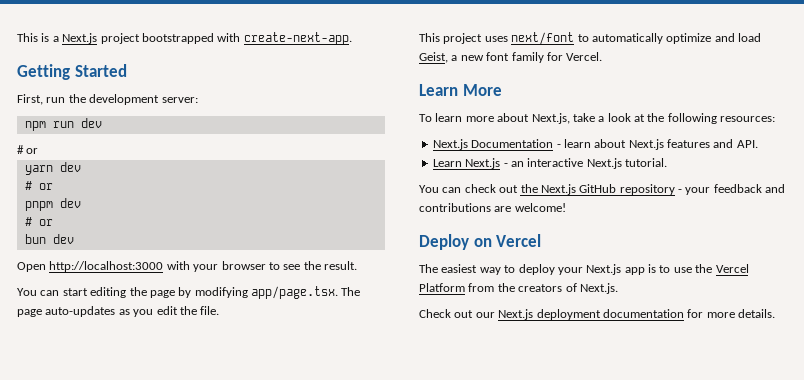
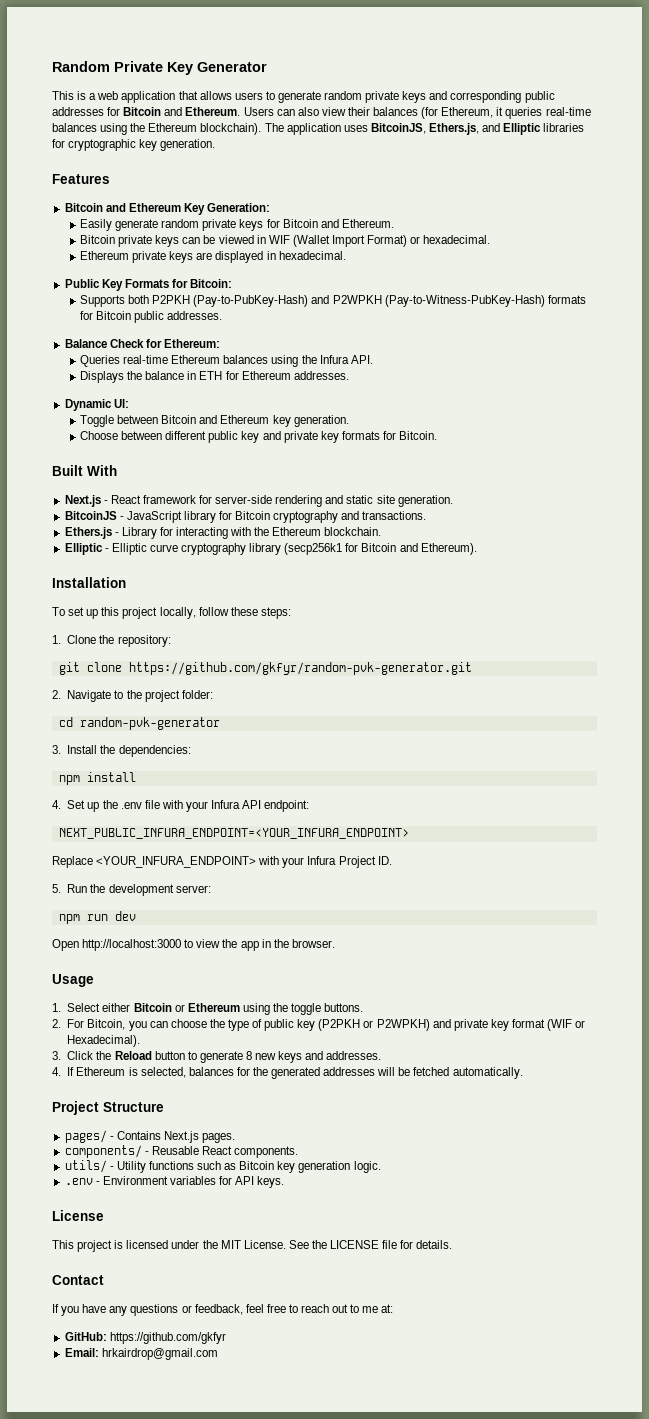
[17,32,352,45] [17,64,127,80] [17,94,66,105] This is a Next.js project bootstrapped with create-next-app. // Getting Started // First, run -> [52,61,267,75] [52,91,555,103] [52,107,591,119] [52,123,585,135] [52,139,216,151] [52,174,110,184] [64,203,271,215] [79,219,394,231] [79,235,491,247] [79,251,346,263] [64,279,233,291] [79,295,586,307] [79,311,223,323] [64,339,220,348] [79,355,373,367] [79,371,349,383] [64,399,129,411] [79,415,349,427] [79,431,438,443] [52,465,117,476] [64,495,453,507] [64,511,427,523] [64,527,382,539] [64,543,477,555] [52,577,126,588] [52,607,291,619] [52,635,171,647] [58,662,472,675] [52,690,213,702] [58,717,220,730] [52,745,191,757] [58,772,136,785] [52,800,310,812] [58,828,409,839] [52,856,392,868] [52,884,88,893] Random Private Key Generator // This is a web application that allows users to generate random private keys and corresponding public addresses for Bitcoin and Ethereum. Users can also view their balances (for Ethereum, it queries real-time balances using the Ethereum blockchain). The application uses BitcoinJS, Ethers.js, and Elliptic libraries for cryptographic key generation. // Features // Bitcoin and Ethereum Key Generation: // Easily generate random private keys for Bitcoin and Ethereum. // Bitcoin private keys can be viewed in WIF (Wallet Import Format) or hexadecimal. // Ethereum private keys are displayed in hexadecimal. // Public Key Formats for Bitcoin: // Supports both P2PKH (Pay-to-PubKey-Hash) and P2WPKH (Pay-to-Witness-PubKey-Hash) formats for Bitcoin public addresses. // Balance Check for Ethereum: // Queries real-time Ethereum balances using the Infura API. // Displays the balance in ETH for Ethereum addresses. // Dynamic UI: // Toggle between Bitcoin and Ethereum key generation. // Choose between different public key and private key formats for Bitcoin. // Built With // Next.js - React framework for server-side rendering and static site generation. // BitcoinJS - JavaScript library for Bitcoin cryptography and transactions. // Ethers.js - Library for interacting with the Ethereum blockchain. // Elliptic - Elliptic curve cryptography library (secp256k1 for Bitcoin and Ethereum). // Installation // To set up this project locally, follow these steps: // 1. Clone the repository: // git clone https://github.com/gkfyr/random-pvk-generator.git // 2. Navigate to the project folder: // cd random-pvk-generator // 3. Install the dependencies: // npm install // 4. Set up the .env file with your Infura API endpoint: // NEXT_PUBLIC_INFURA_ENDPOINT=<YOUR_INFURA_ENDPOINT> // Replace <YOUR_INFURA_ENDPOINT> with your Infura Project ID. // 5. Run
[17,145,39,154] [24,162,81,175] [24,181,53,190] [24,198,81,211] [24,217,53,226] [24,234,74,244] [17,261,357,272] [17,286,361,299] [17,306,220,317] [419,32,761,45] [419,52,603,63] [419,84,502,96] [419,113,776,124] [432,139,758,150] [432,158,667,169] [419,184,786,195] [419,203,566,212] [419,234,542,250] [419,264,749,275] [419,283,618,294] [419,309,775,320] # or // yarn dev // # or // pnpm dev // # or // bun dev // Open http://localhost:3000 with your browser to see the result. // You can start editing the page by modifying app/page.tsx. The page auto-updates as you edit the file. // This project uses next/font to automatically optimize and load Geist, a new font family for Vercel. // Learn More // To learn more about Next.js, take a look at the following resources: // Next.js Documentation - learn about Next.js features and API. // Learn Next.js - an interactive Next.js tutorial. // You can check out the Next.js GitHub repository - your feedback and contributions are welcome! // Deploy on Vercel // The easiest way to deploy your Next.js app is to use the Vercel Platform from the creators of Next.js. // Check out our Next.js deployment documentation for more details. -> [52,939,335,951] [52,974,94,987] [52,1003,364,1015] [52,1019,586,1031] [67,1035,141,1047] [52,1051,382,1063] [52,1067,523,1079] [52,1101,164,1115] [64,1130,236,1143] [64,1145,299,1158] [64,1160,381,1173] [64,1176,285,1188] [52,1210,104,1221] [52,1240,453,1252] [52,1275,104,1285] [52,1304,394,1316] [64,1332,226,1344] [64,1348,218,1360] Open http://localhost:3000 to view the app in the browser. // Usage // 1. Select either Bitcoin or Ethereum using the toggle buttons. // 2. For Bitcoin, you can choose the type of public key (P2PKH or P2WPKH) and private key format (WIF or Hexadecimal). // 3. Click the Reload button to generate 8 new keys and addresses. // 4. If Ethereum is selected, balances for the generated addresses will be fetched automatically. // Project Structure // pages/ - Contains Next.js pages. // components/ - Reusable React components. // utils/ - Utility functions such as Bitcoin key generation logic. // .env - Environment variables for API keys. // License // This project is licensed under the MIT License. See the LICENSE file for details. // Contact // If you have any questions or feedback, feel free to reach out to me at: // GitHub: https://github.com/gkfyr // Email: hrkairdrop@gmail.com

